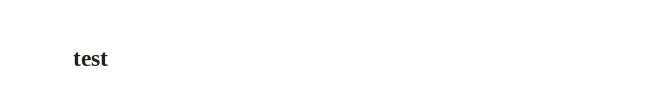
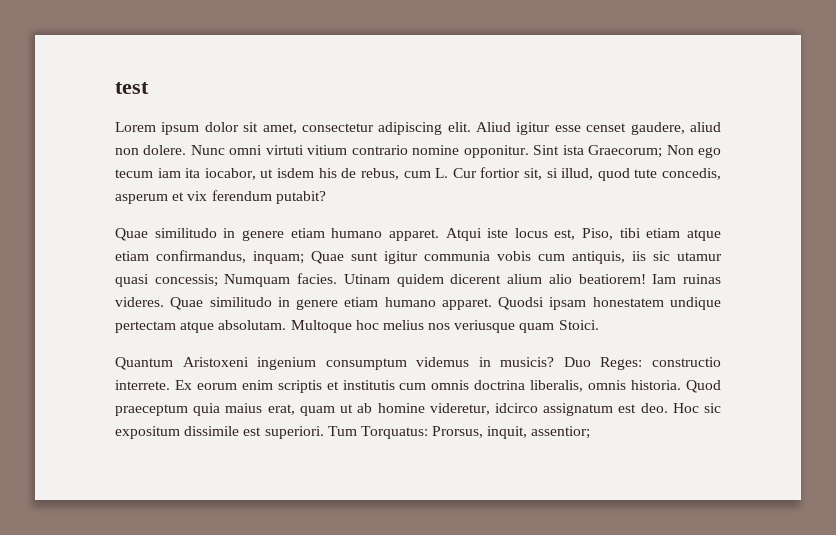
(108, 59) none -> [115,122,721,135] [115,145,721,158] [115,167,721,181] [115,190,326,204] [115,228,721,241] [115,250,722,264] [115,273,722,287] [115,297,721,310] [115,320,599,333] [115,357,721,370] [115,380,721,393] [115,403,721,416] [115,426,591,439] // Lorem ipsum dolor sit amet, consectetur adipiscing elit. Aliud igitur esse censet gaudere, aliud non dolere. Nunc omni virtuti vitium contrario nomine opponitur. Sint ista Graecorum; Non ego tecum iam ita iocabor, ut isdem his de rebus, cum L. Cur fortior sit, si illud, quod tute concedis, asperum et vix ferendum putabit? // Quae similitudo in genere etiam humano apparet. Atqui iste locus est, Piso, tibi etiam atque etiam confirmandus, inquam; Quae sunt igitur communia vobis cum antiquis, iis sic utamur quasi concessis; Numquam facies. Utinam quidem dicerent alium alio beatiorem! Iam ruinas videres. Quae similitudo in genere etiam humano apparet. Quodsi ipsam honestatem undique pertectam atque absolutam. Multoque hoc melius nos veriusque quam Stoici. // Quantum Aristoxeni ingenium consumptum videmus in musicis? Duo Reges: constructio interrete. Ex eorum enim scriptis et institutis cum omnis doctrina liberalis, omnis historia. Quod praeceptum quia maius erat, quam ut ab homine videretur, idcirco assignatum est deo. Hoc sic expositum dissimile est superiori. Tum Torquatus: Prorsus, inquit, assentior;

